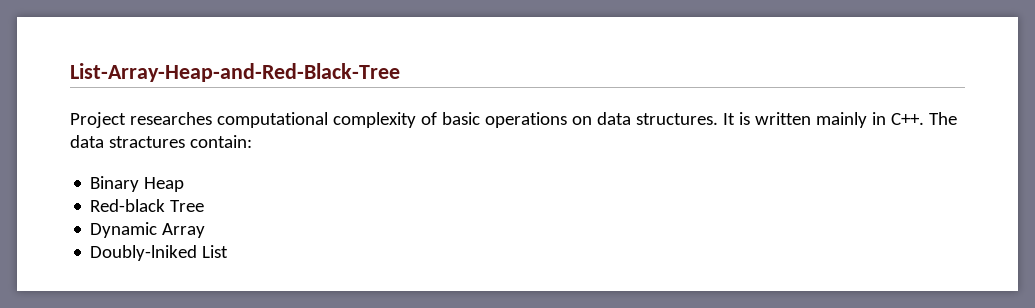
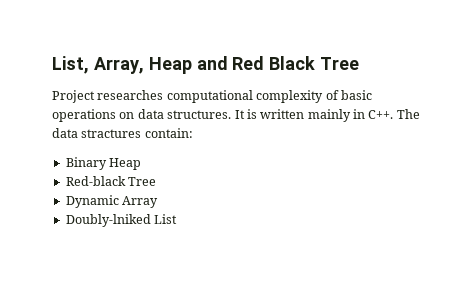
[70,63,400,82] List-Array-Heap-and-Red-Black-Tree -> [52,56,360,74] List, Array, Heap and Red Black Tree

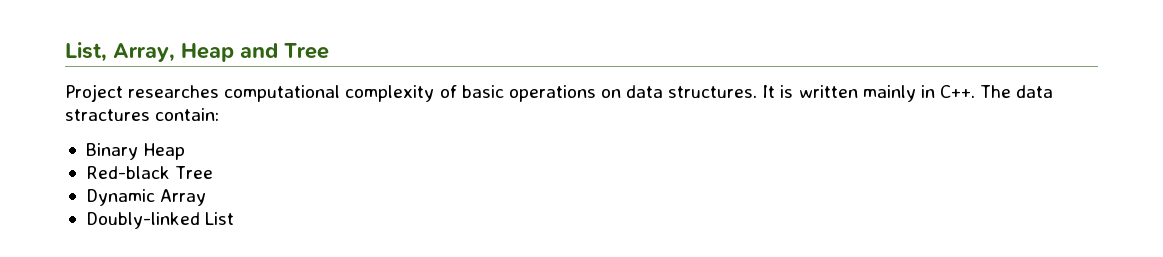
[232,56,316,70] Red Black -> (278, 50) none
[65,214,151,227] Doubly-lniked -> [85,212,200,229] Doubly-linked

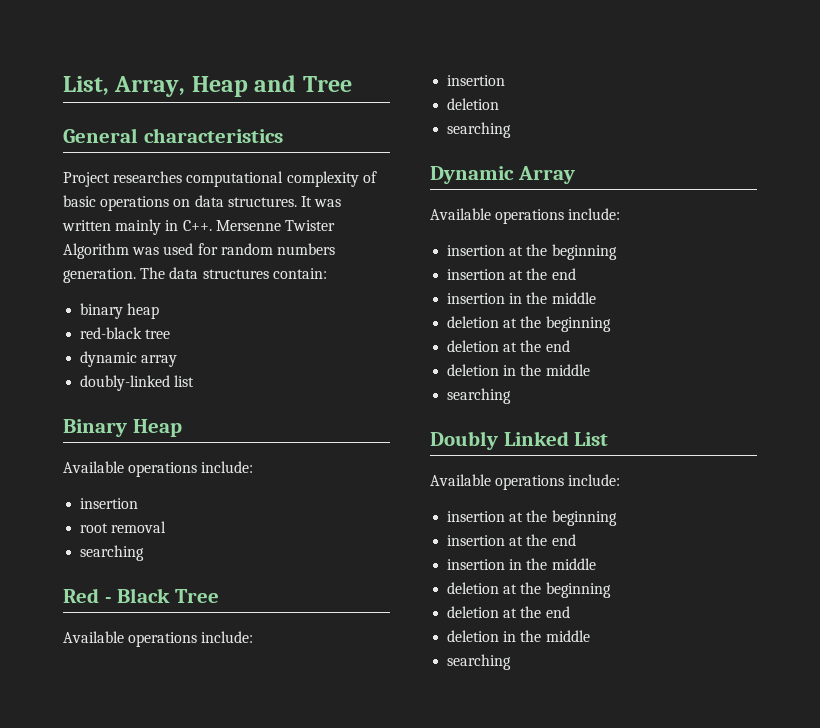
(329, 51) none -> [63,128,283,143] // General characteristics
[780,85,794,98] is -> [314,199,342,207] was
(975, 91) none -> [215,220,335,231] [63,243,335,259] [63,268,136,283] Mersenne Twister Algorithm was used for random numbers generation.
[65,109,150,121] stractures -> [202,269,269,279] structures
[85,143,186,160] [85,166,214,179] [85,189,207,206] [85,212,235,229] Binary Heap // Red-black Tree // Dynamic Array // Doubly-linked List -> [80,303,160,319] [80,327,171,339] [80,351,178,367] [80,375,195,391] [63,419,182,437] [63,461,254,477] [80,498,139,509] [80,521,167,533] [80,545,145,561] [63,588,220,603] [63,631,254,647] [447,75,506,86] [447,98,500,110] [447,122,512,138] [430,166,575,184] [430,208,621,224] [447,244,617,260] [447,268,576,280] [447,292,596,304] [447,316,611,332] [447,340,570,352] [447,364,590,376] [447,388,512,404] [430,431,609,450] [430,474,621,490] [447,510,617,526] [447,534,576,546] [447,558,596,570] [447,582,611,598] [447,606,570,618] [447,630,590,642] [447,654,512,670] binary heap // red-black tree // dynamic array // doubly-linked list // Binary Heap // Available operations include: // insertion // root removal // searching // Red - Black Tree // Available operations include: // insertion // deletion // searching // Dynamic Array // Available operations include: // insertion at the beginning // insertion at the end // insertion in the middle // deletion at the beginning // deletion at the end // deletion in the middle // searching // Doubly Linked List // Available operations include: // insertion at the beginning // insertion at the end // insertion in the middle // deletion at the beginning // deletion at the end // deletion in the middle // searching

